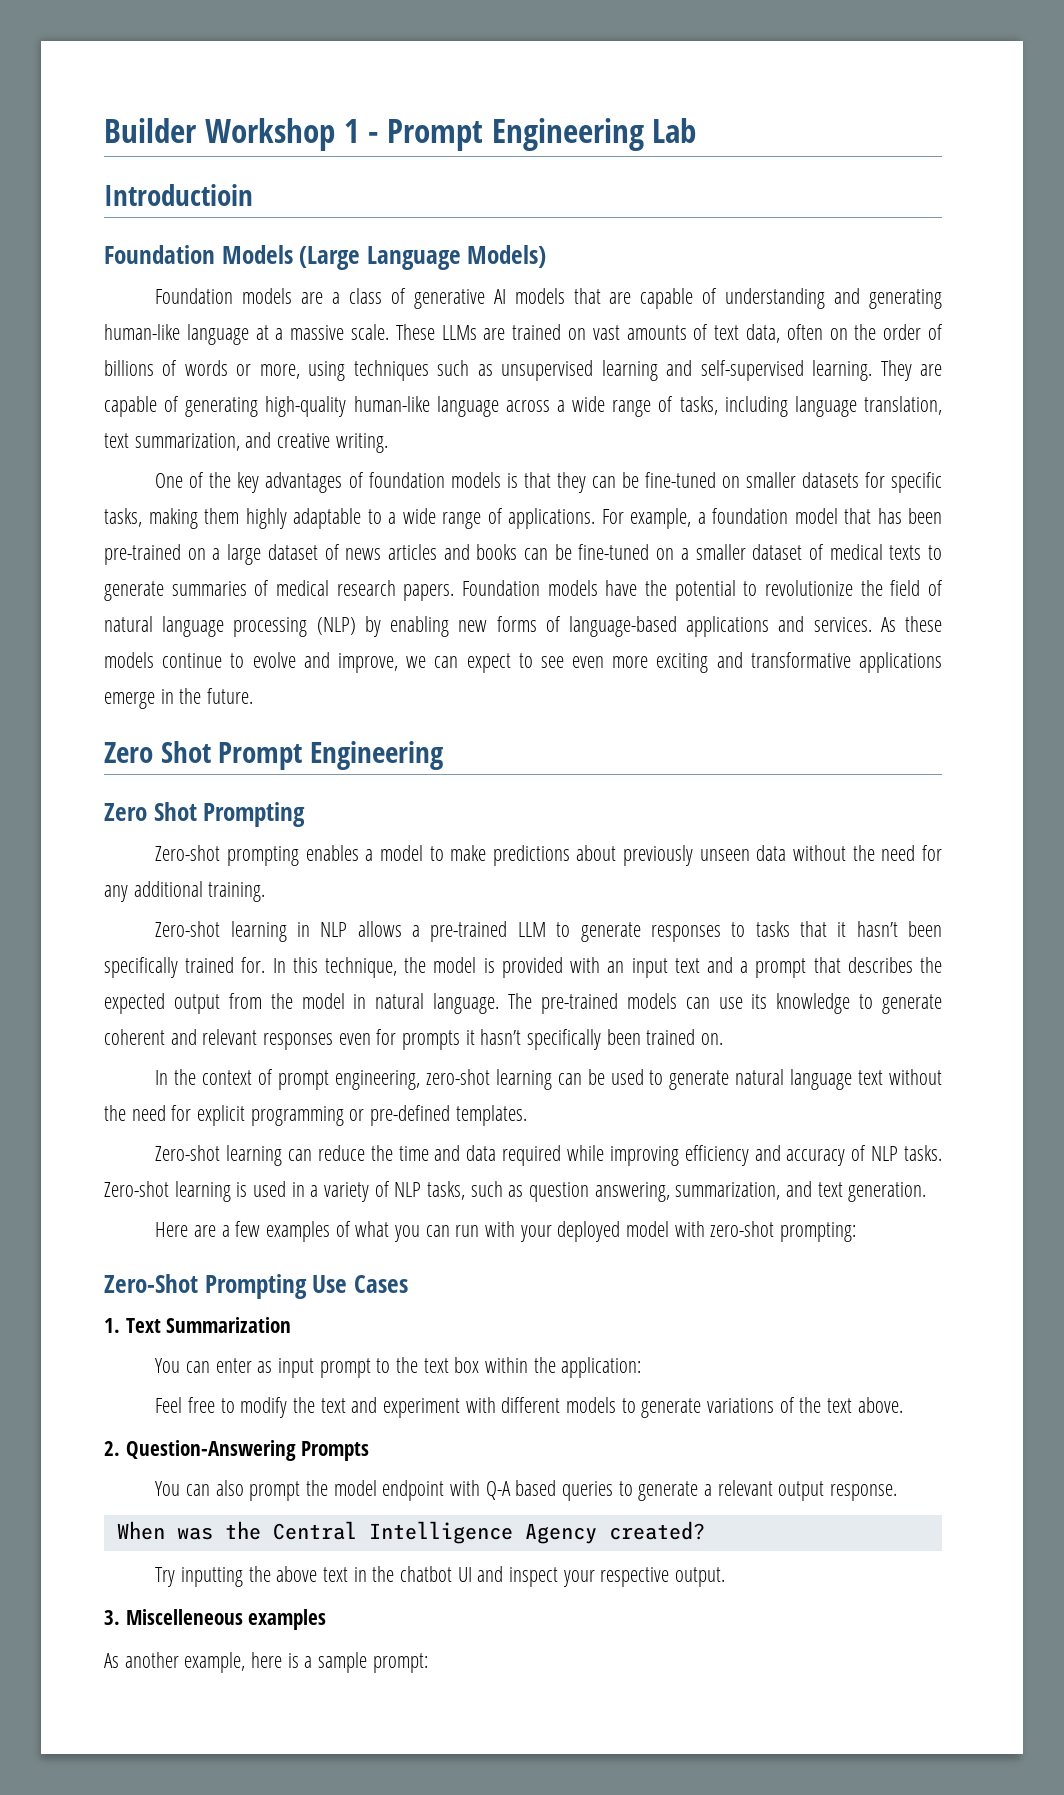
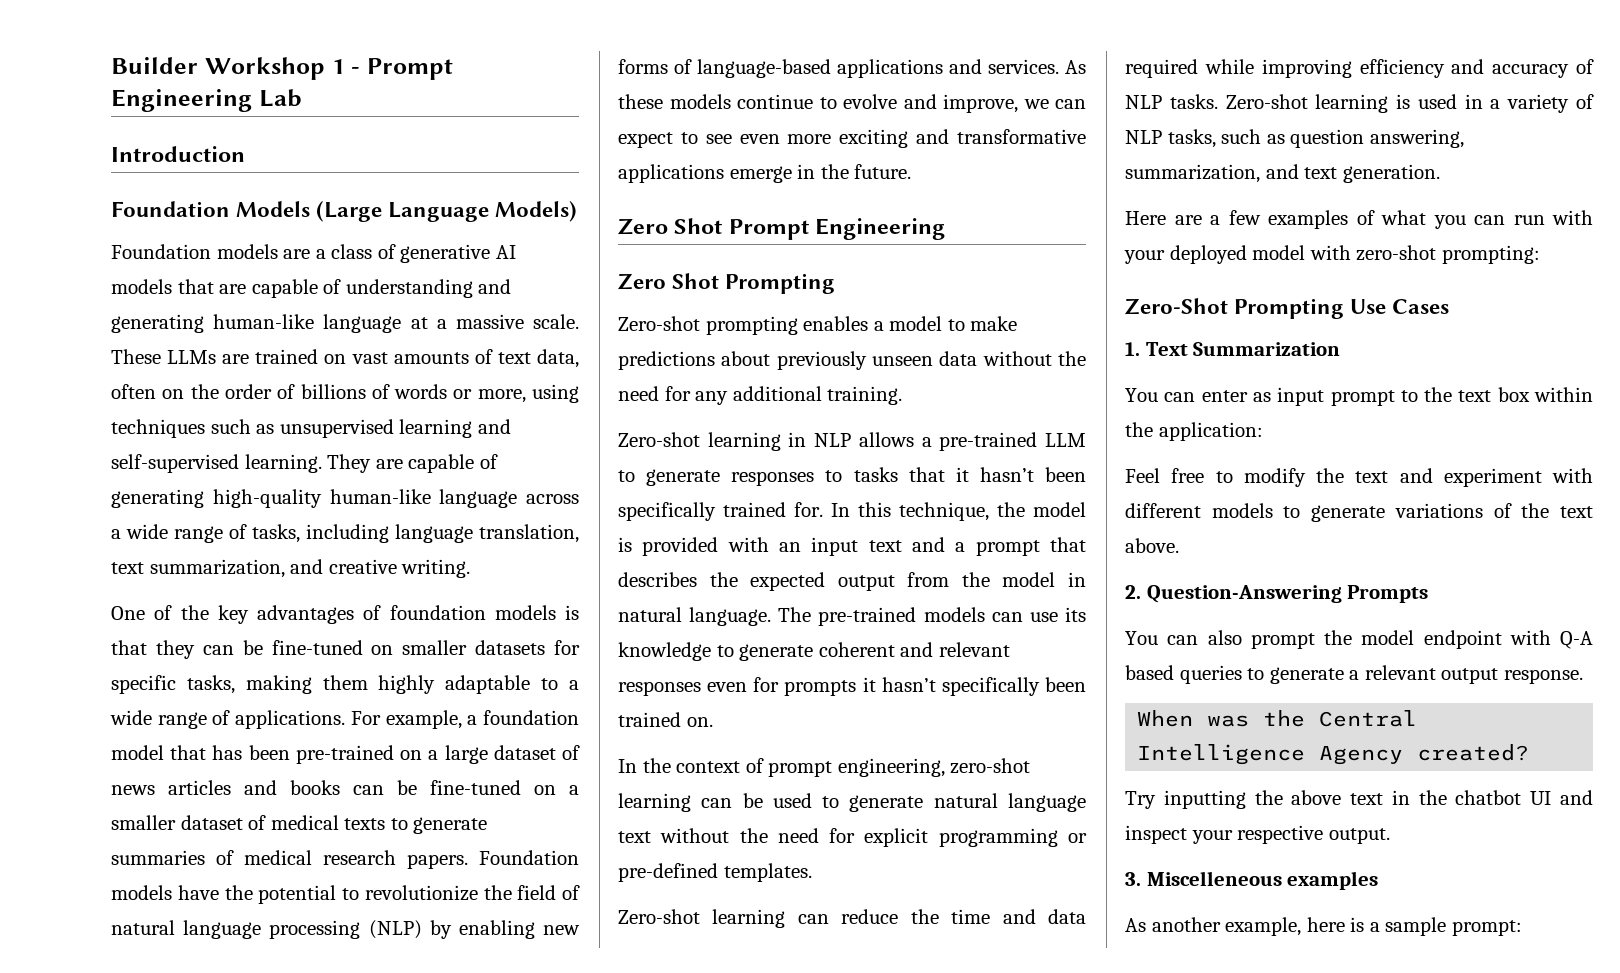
[104,184,253,206] Introductioin -> [111,146,245,162] Introduction

